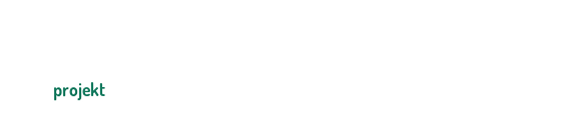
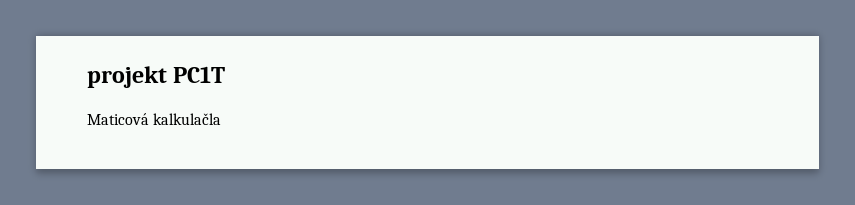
(106, 91) none -> [173,66,226,83] [87,113,222,125] PC1T // Maticová kalkulačla

